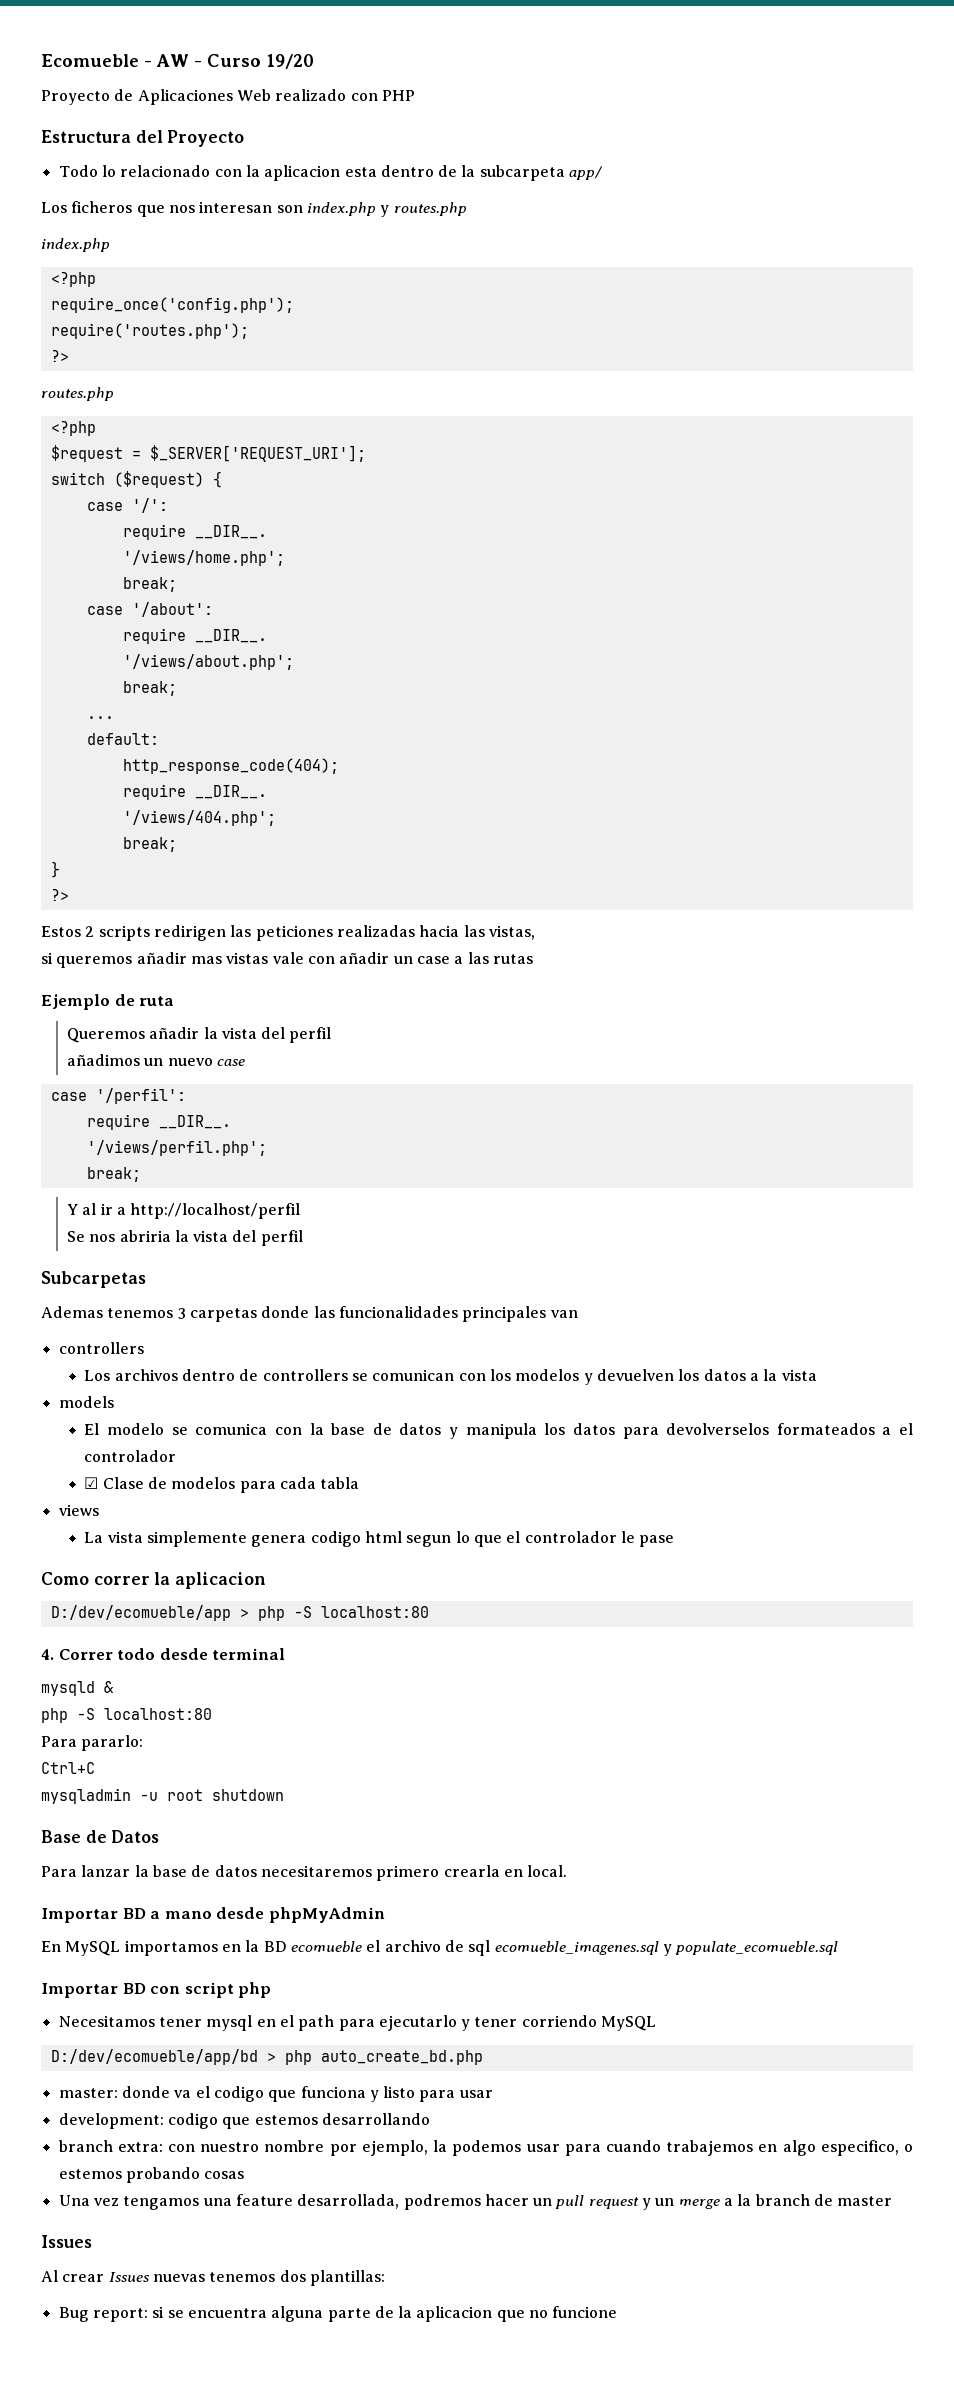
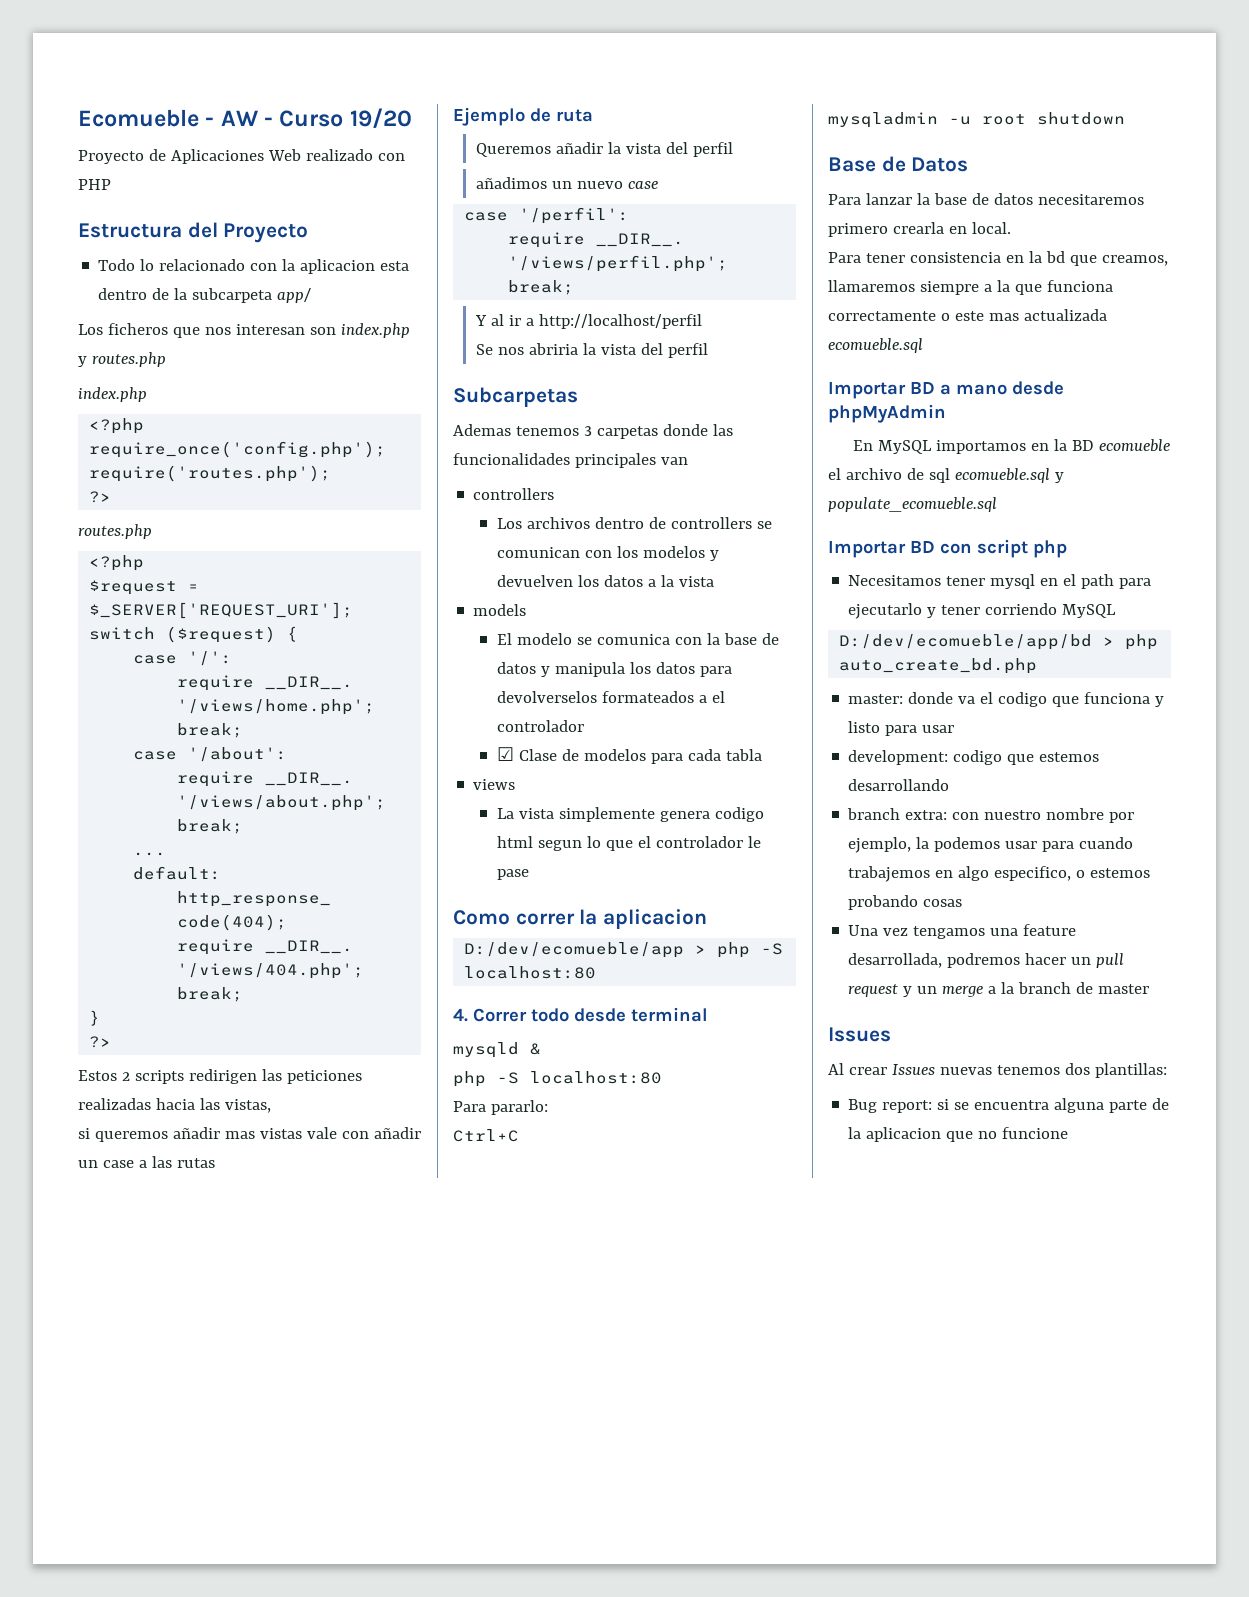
(568, 1871) none -> [828,251,1168,266] [828,280,1113,295] [828,309,1107,321] [828,338,923,353] // Para tener consistencia en la bd que creamos, llamaremos siempre a la que funciona correctamente o este mas actualizada ecomueble.sql
[494,1941,659,1955] ecomueble_imagenes.sql -> [954,468,1050,483] ecomueble.sql

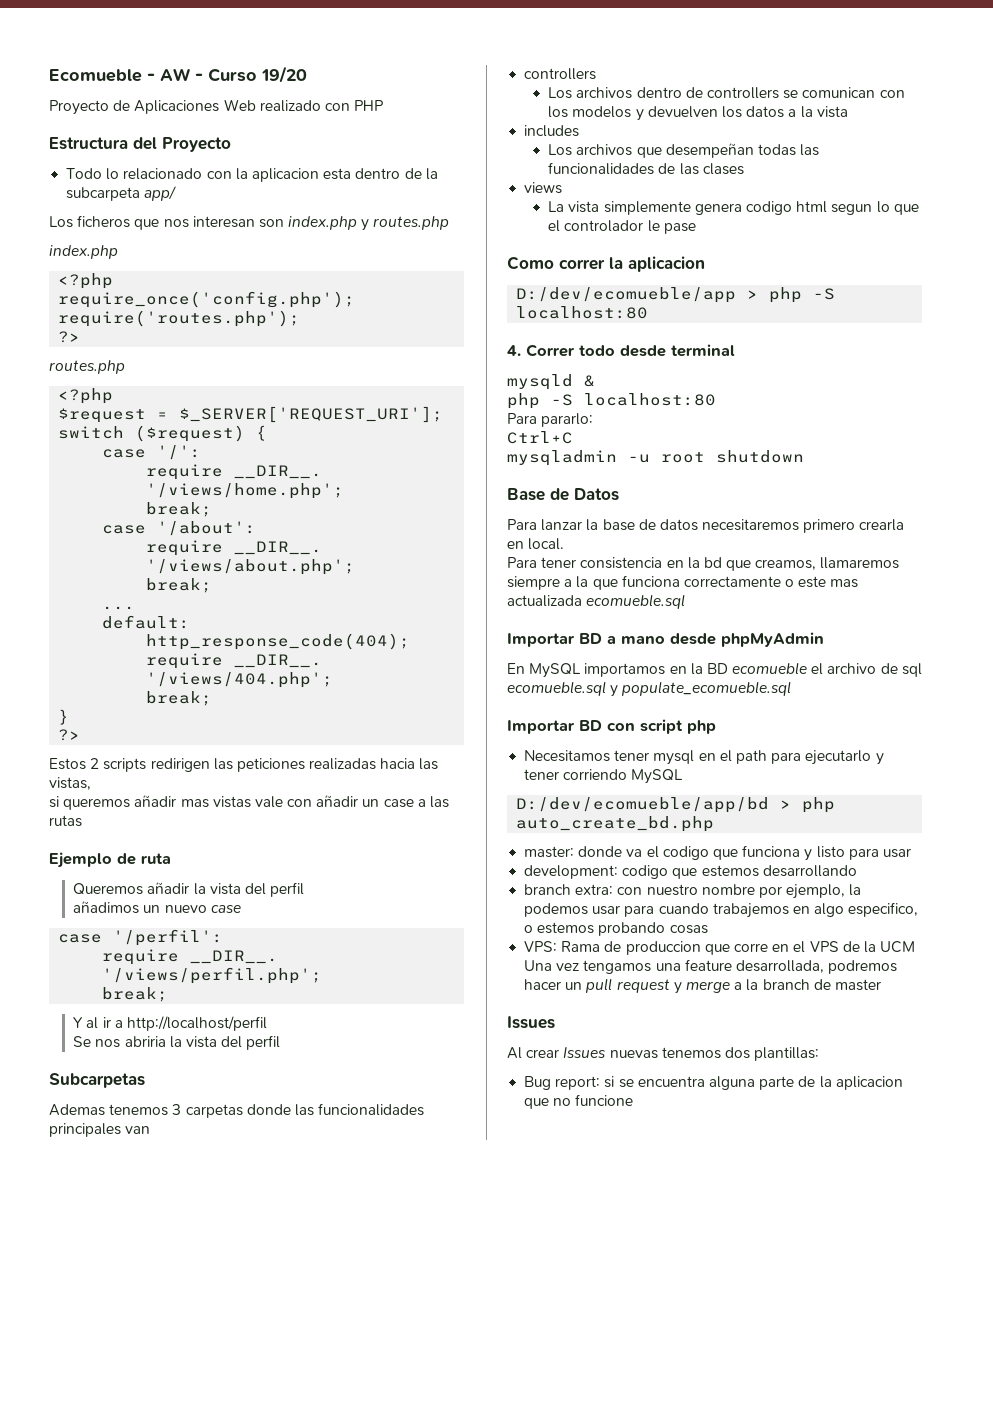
[473,604,527,616] [496,633,779,645] [496,662,732,677] [496,691,725,703] [496,720,584,732] [496,747,762,764] models // El modelo se comunica con la base de datos y manipula los datos para devolverselos formateados a el controlador // ☑ Clase de modelos para cada tabla -> [524,125,580,137] [548,143,820,158] [548,162,744,175] includes // Los archivos que desempeñan todas las funcionalidades de las clases
(963, 903) none -> [524,941,916,955] VPS: Rama de produccion que corre en el VPS de la UCM
[917,986,938,994] un -> (682, 988) none

